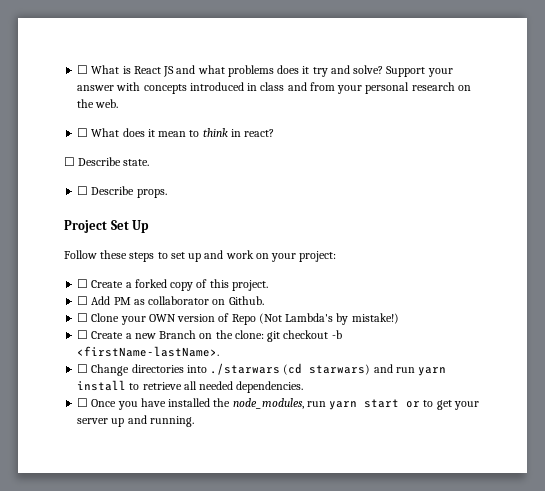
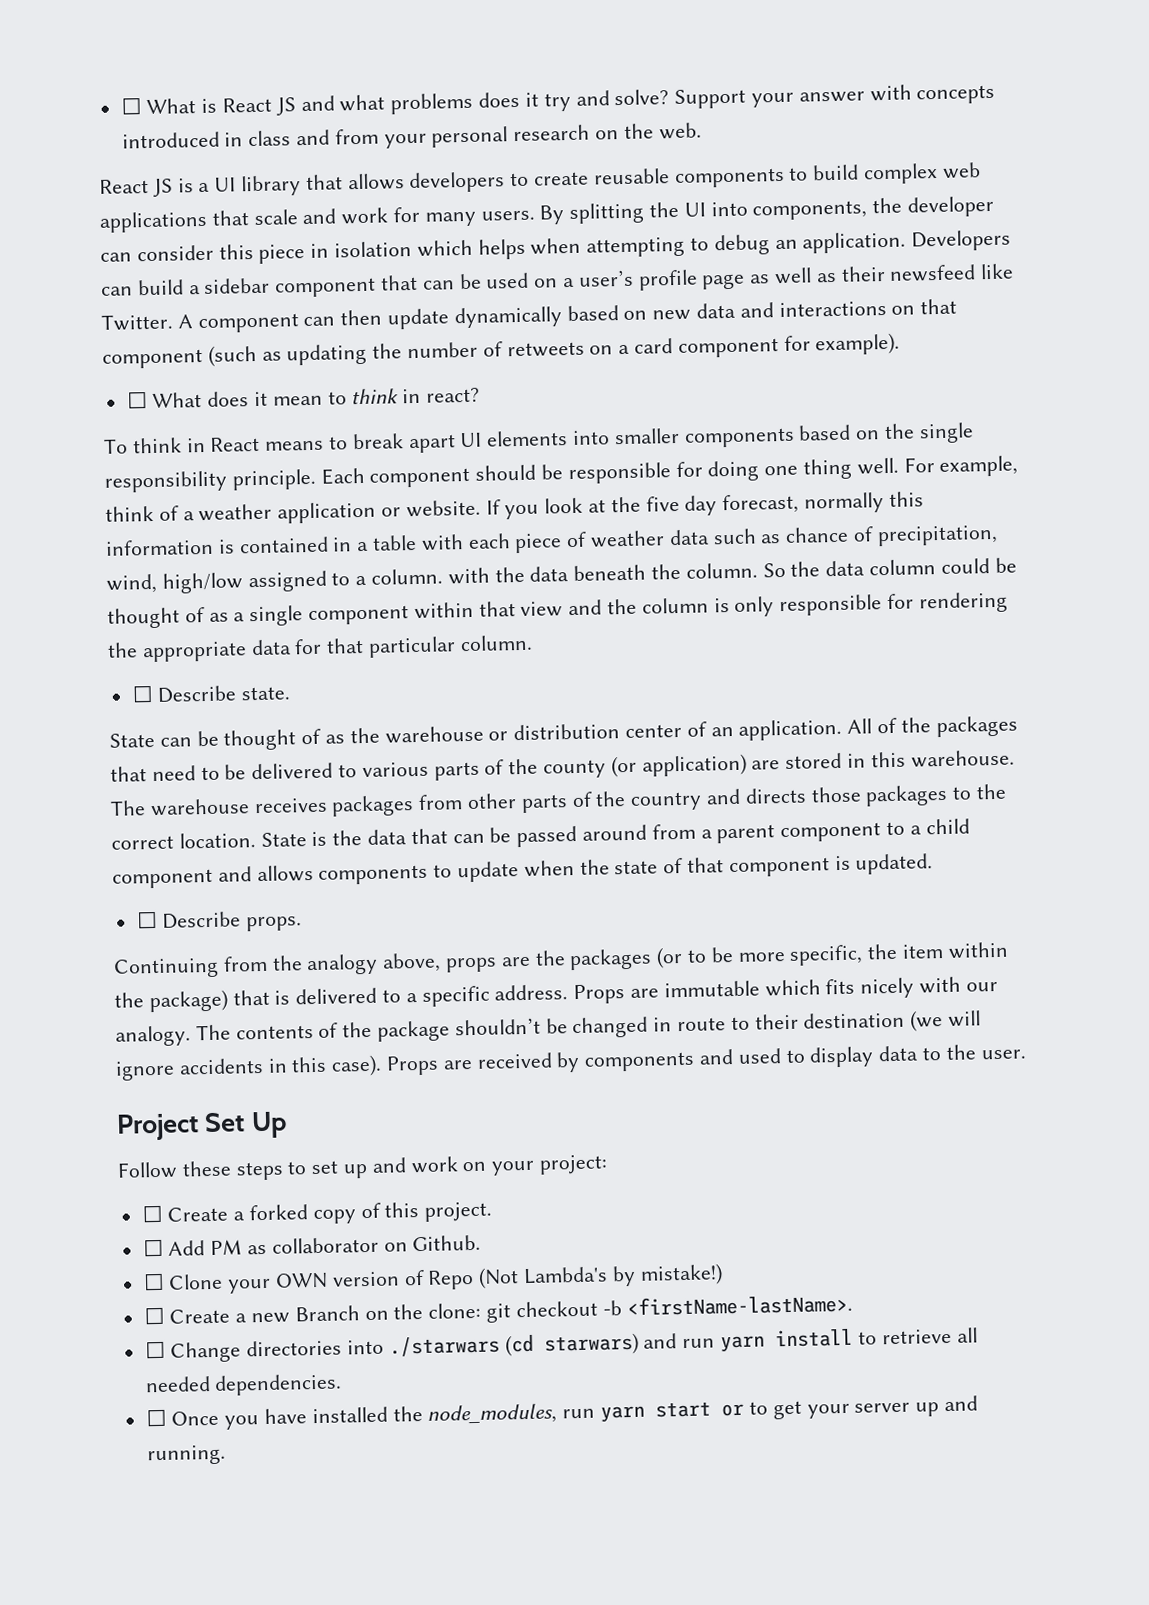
(119, 103) none -> [99,162,981,197] [99,195,995,233] [100,229,1012,264] [101,263,1015,298] [101,298,958,334] [102,332,901,369] // React JS is a UI library that allows developers to create reusable components to build complex web applications that scale and work for many users. By splitting the UI into components, the developer can consider this piece in isolation which helps when attempting to debug an application. Developers can build a sidebar component that can be used on a user’s profile page as well as their newsfeed like Twitter. A component can then update dynamically based on new data and interactions on that component (such as updating the number of retweets on a card component for example).
[64,157,150,166] [77,186,167,198] ☐ Describe state. // ☐ Describe props. -> [103,422,974,454] [104,455,1019,493] [105,491,924,524] [105,524,998,556] [106,557,1017,594] [107,591,1008,629] [107,634,533,663] [131,685,291,703] [109,715,1018,751] [110,749,1015,782] [110,783,1008,817] [111,818,970,850] [112,853,934,889] [135,910,303,932] [113,941,1009,979] [114,976,998,1013] [115,1010,982,1047] [115,1044,1026,1081] To think in React means to break apart UI elements into smaller components based on the single responsibility principle. Each component should be responsible for doing one thing well. For example, think of a weather application or website. If you look at the five day forecast, normally this information is contained in a table with each piece of weather data such as chance of precipitation, wind, high/low assigned to a column. with the data beneath the column. So the data column could be thought of as a single component within that view and the column is only responsible for rendering the appropriate data for that particular column. // ☐ Describe state. // State can be thought of as the warehouse or distribution center of an application. All of the packages that need to be delivered to various parts of the county (or application) are stored in this warehouse. The warehouse receives packages from other parts of the country and directs those packages to the correct location. State is the data that can be passed around from a parent component to a child component and allows components to update when the state of that component is updated. // ☐ Describe props. // Continuing from the analogy above, props are the packages (or to be more specific, the item within the package) that is delivered to a specific address. Props are immutable which fits nicely with our analogy. The contents of the package shouldn’t be changed in route to their destination (we will ignore accidents in this case). Props are received by components and used to display data to the user.

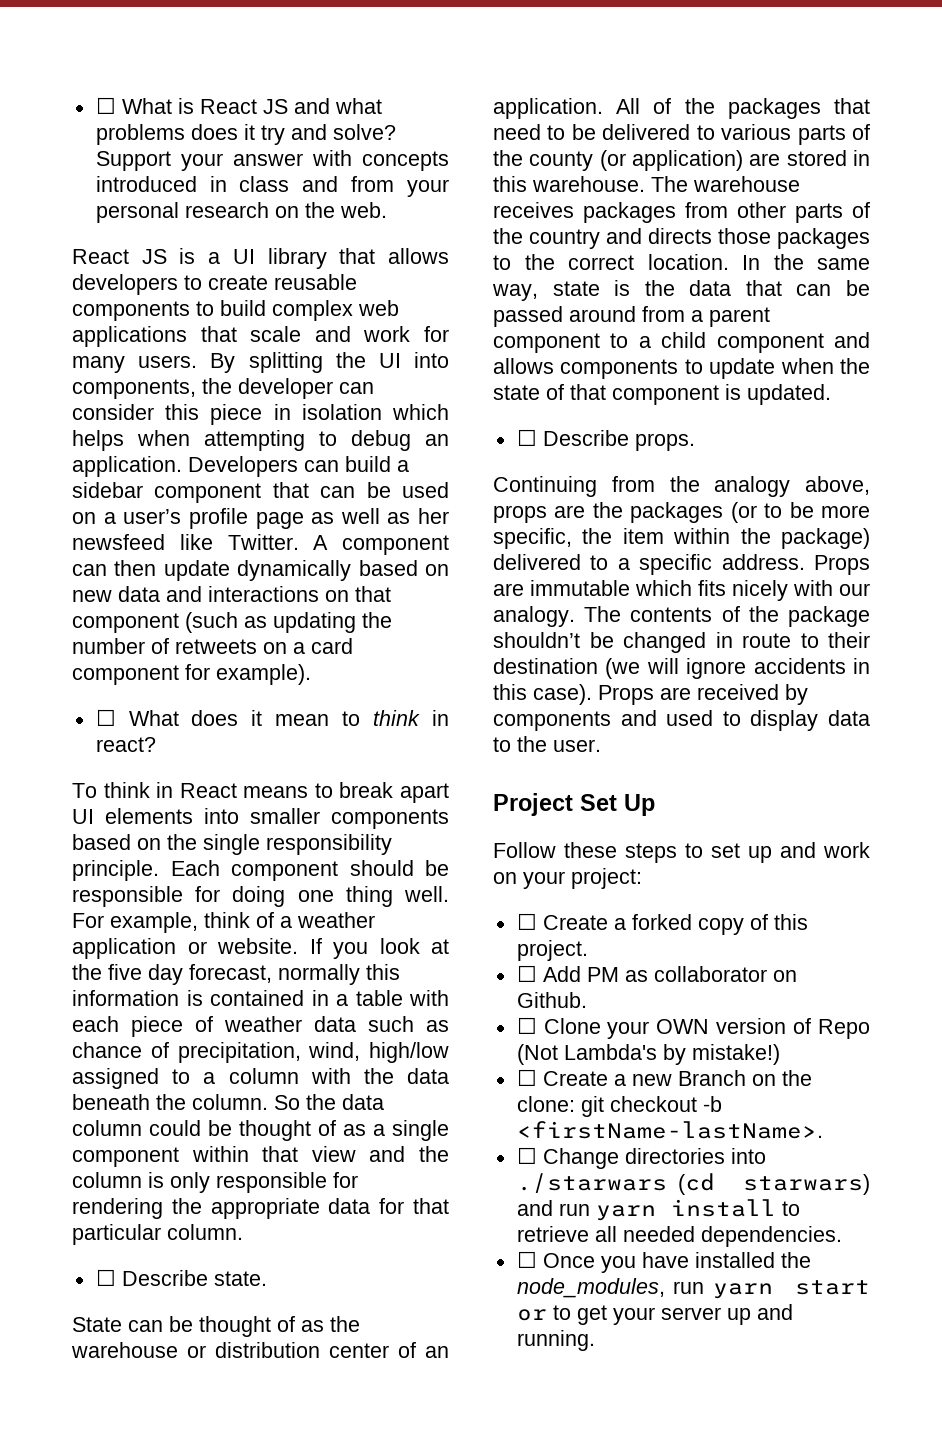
[840,265,886,282] their -> [418,508,449,524] her
[371,568,444,585] column. -> [228,1068,299,1084] column
[260,832,307,847] State -> [742,254,870,270] [492,281,600,301] In the same way, state
[232,989,291,1006] that is -> (870, 538) none

